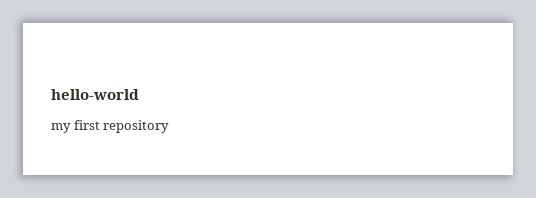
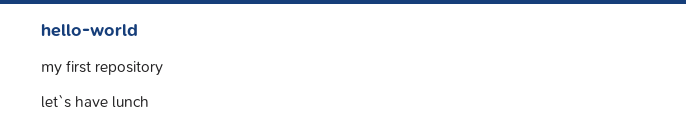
(170, 126) none -> [41,94,150,108] // let`s have lunch

